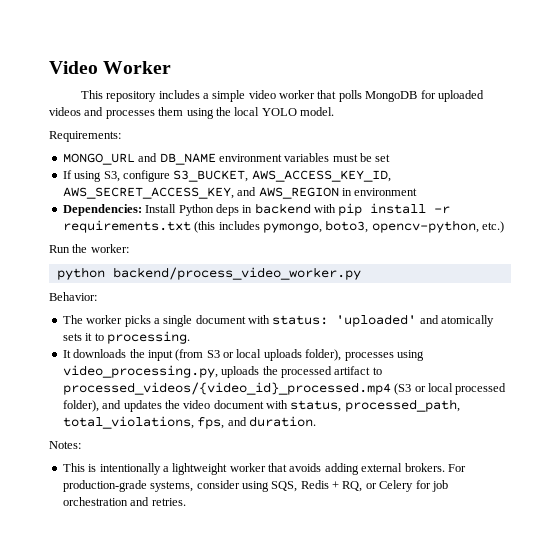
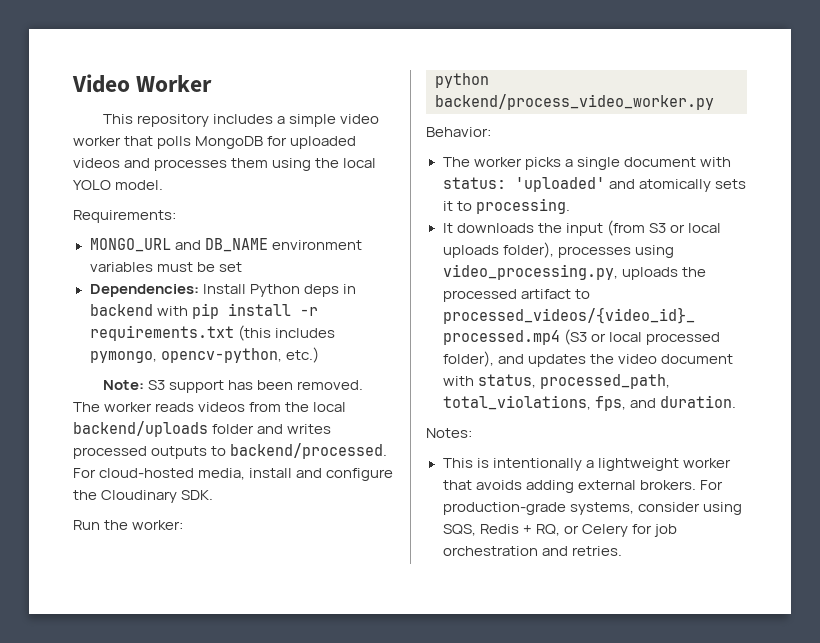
[62,170,391,182] [62,187,418,199] // If using S3, configure S3_BUCKET, AWS_ACCESS_KEY_ID, AWS_SECRET_ACCESS_KEY, and AWS_REGION in environment -> (242, 267) none
[325,220,369,233] boto3, -> (157, 357) none
(504, 227) none -> [102,380,364,393] [73,402,347,412] [73,421,332,437] [73,443,388,459] [73,468,394,481] [73,490,214,503] // Note: S3 support has been removed. The worker reads videos from the local backend/uploads folder and writes processed outputs to backend/processed. For cloud-hosted media, install and configure the Cloudinary SDK.

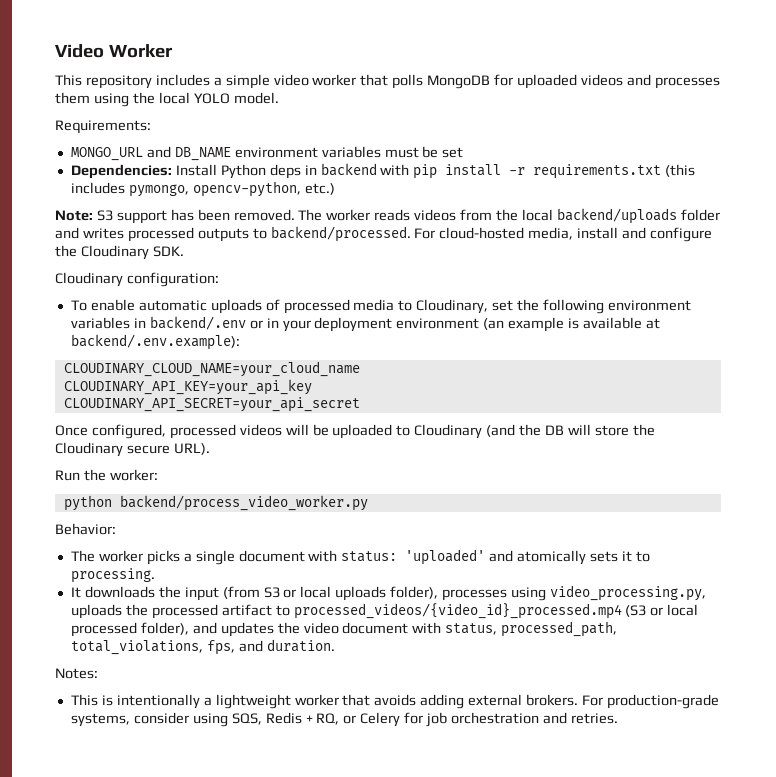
(214, 495) none -> [55,272,219,287] [70,299,691,314] [70,316,660,332] [70,334,240,350] [63,361,360,377] [63,379,312,395] [63,397,360,412] [55,424,655,439] [55,442,210,457] // Cloudinary configuration: // To enable automatic uploads of processed media to Cloudinary, set the following environment variables in backend/.env or in your deployment environment (an example is available at backend/.env.example): // CLOUDINARY_CLOUD_NAME=your_cloud_name // CLOUDINARY_API_KEY=your_api_key // CLOUDINARY_API_SECRET=your_api_secret // Once configured, processed videos will be uploaded to Cloudinary (and the DB will store the Cloudinary secure URL).

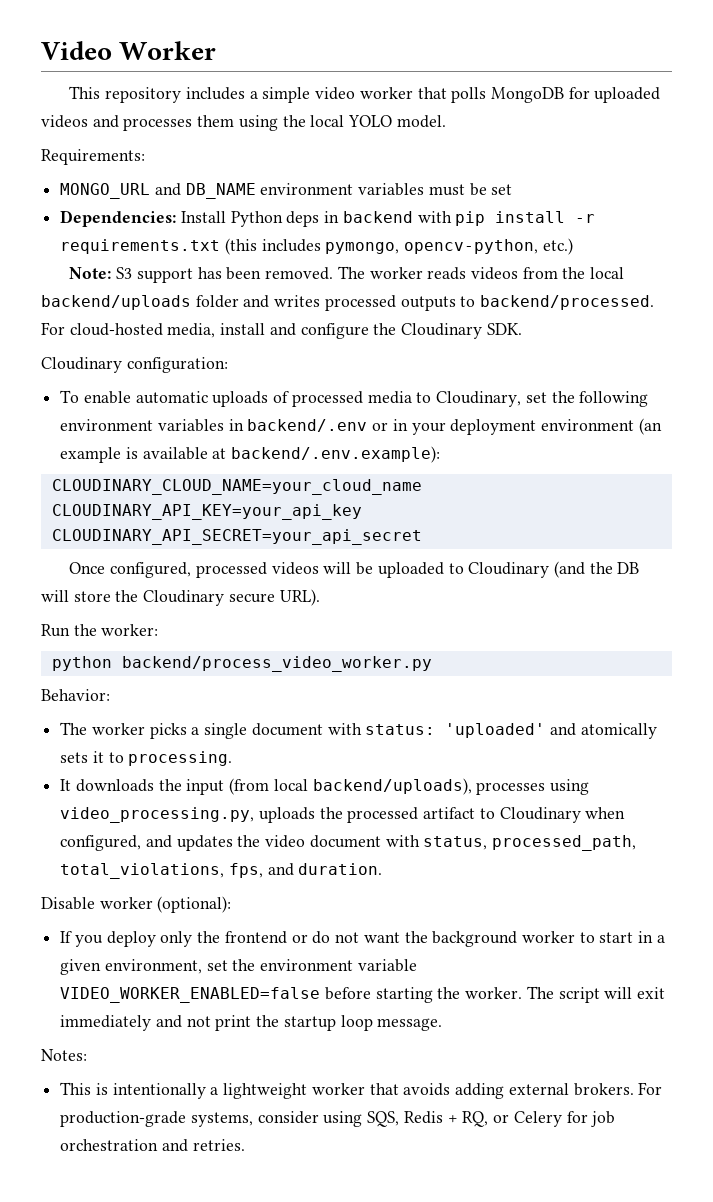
[263,586,439,601] S3 or local uploads folder), -> [273,778,472,795] local backend/uploads),
[293,603,699,619] [70,622,189,637] processed_videos/{video_id}_processed.mp4 (S3 or local processed folder), -> [499,807,626,823] [60,835,142,851] Cloudinary when configured,
(335, 645) none -> [41,896,232,913] [60,931,665,947] [60,959,417,975] [60,986,666,1003] [60,1015,443,1031] // Disable worker (optional): // If you deploy only the frontend or do not want the background worker to start in a given environment, set the environment variable VIDEO_WORKER_ENABLED=false before starting the worker. The script will exit immediately and not print the startup loop message.

